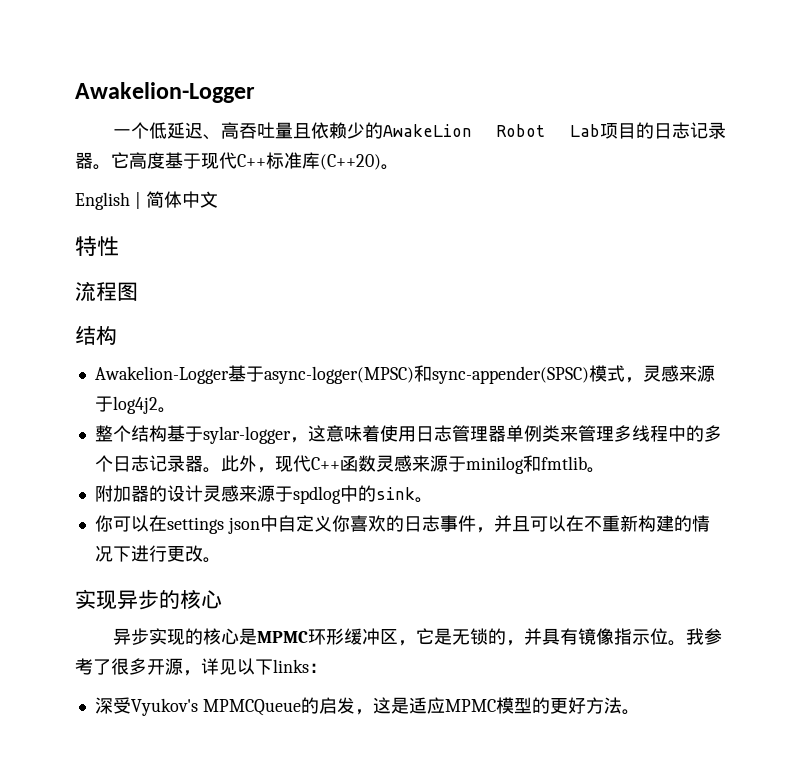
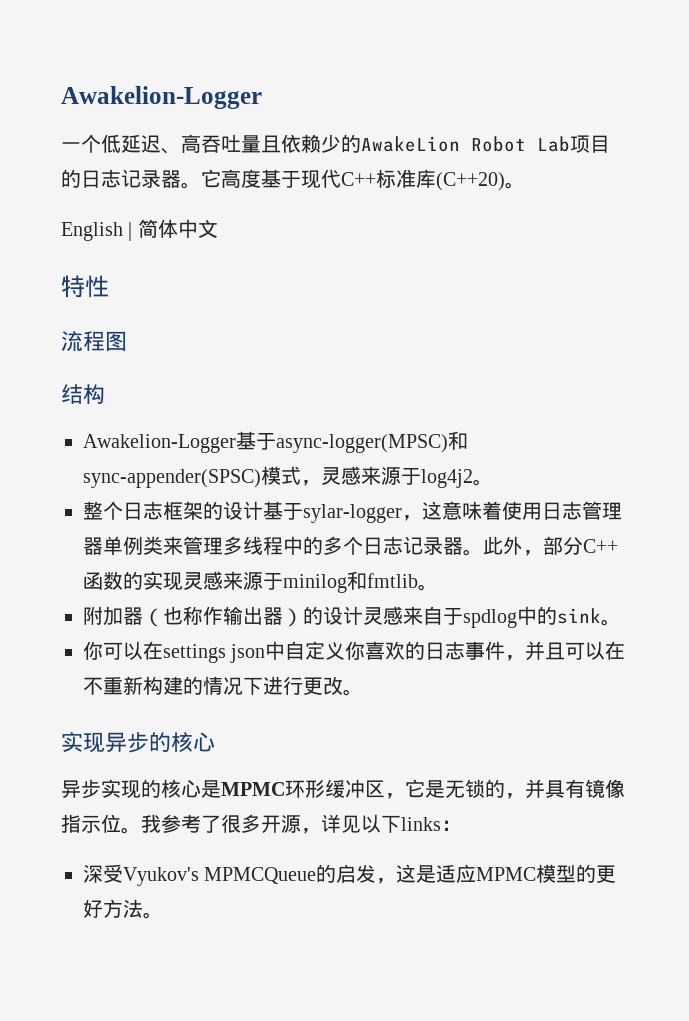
[130,425,167,442] 结构 -> [123,501,263,520] 日志框架的设计
[274,455,311,472] 现代 -> [543,536,583,555] 部分
(376, 463) none -> [123,571,183,591] 的实现
(149, 493) none -> [143,606,303,627] （也称作输出器）
[256,485,275,502] 源 -> [423,606,443,625] 自

